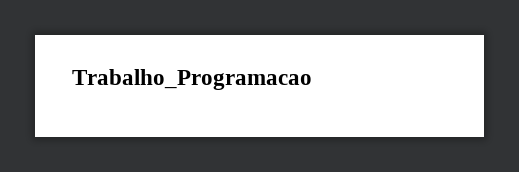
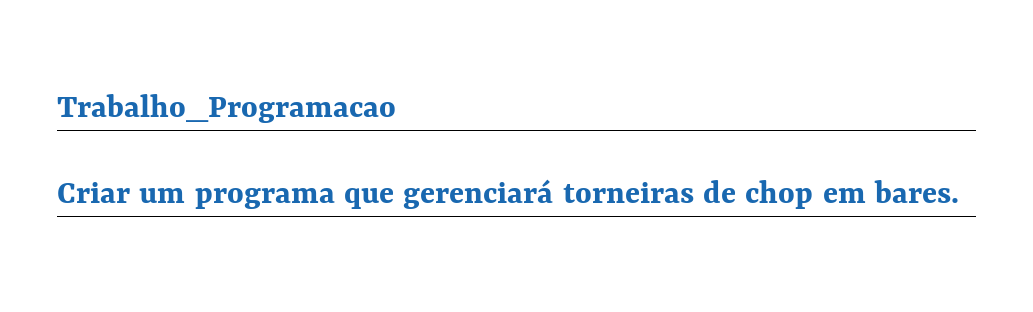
(312, 79) none -> [57,179,959,209] // Criar um programa que gerenciará torneiras de chop em bares.

